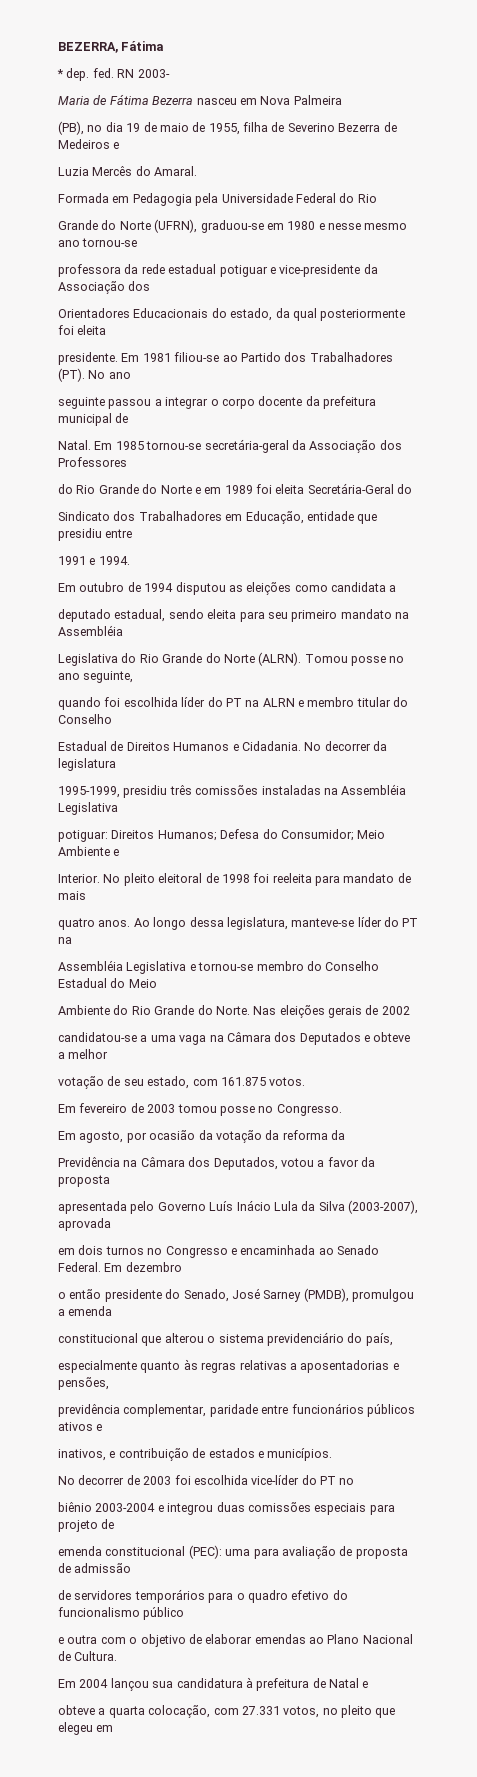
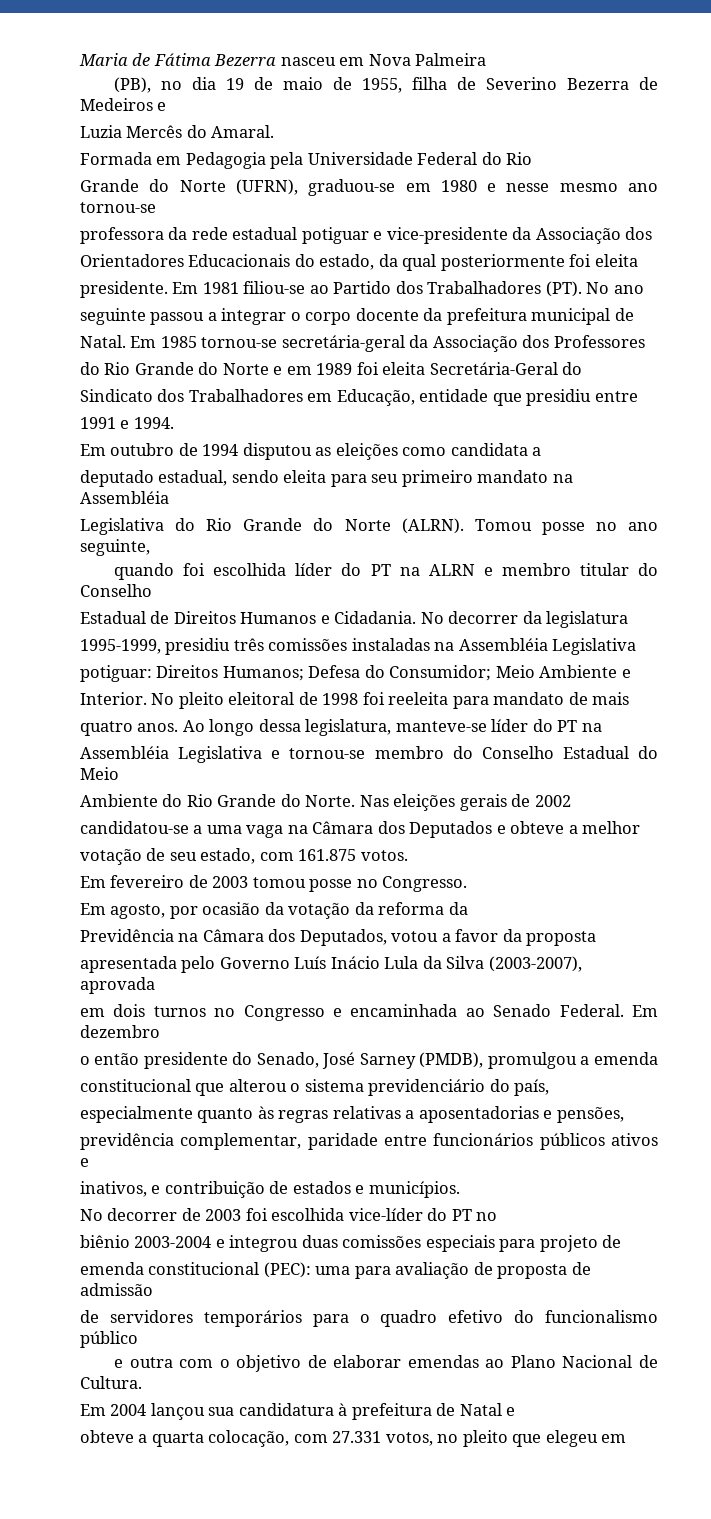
[58,41,165,53] [57,68,170,81] BEZERRA, Fátima // * dep. fed. RN 2003- // -> (79, 59) none

